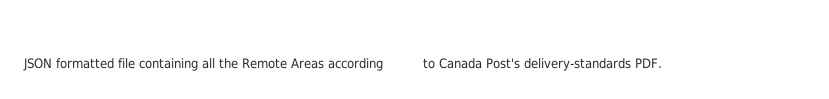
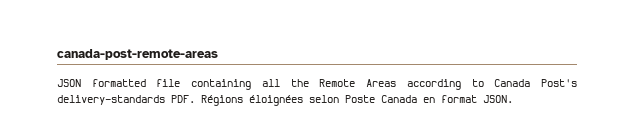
(23, 64) none -> [57,49,218,60] canada-post-remote-areas //
(662, 63) none -> [201,95,513,106] Régions éloignées selon Poste Canada en format JSON.

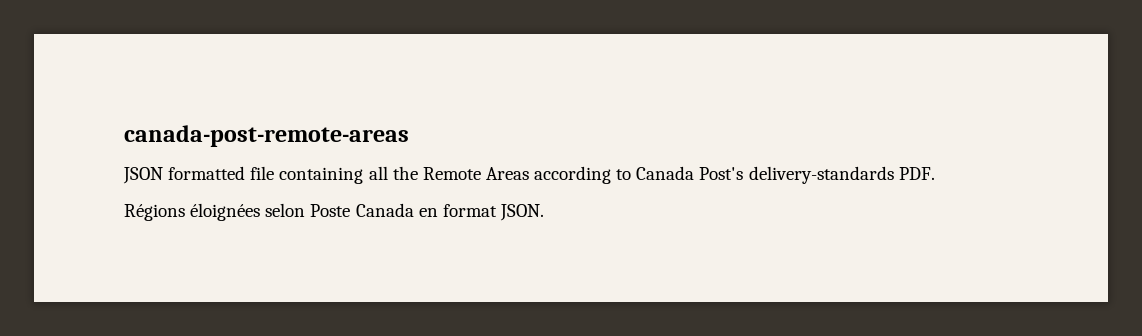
(195, 99) none -> (935, 173) //

